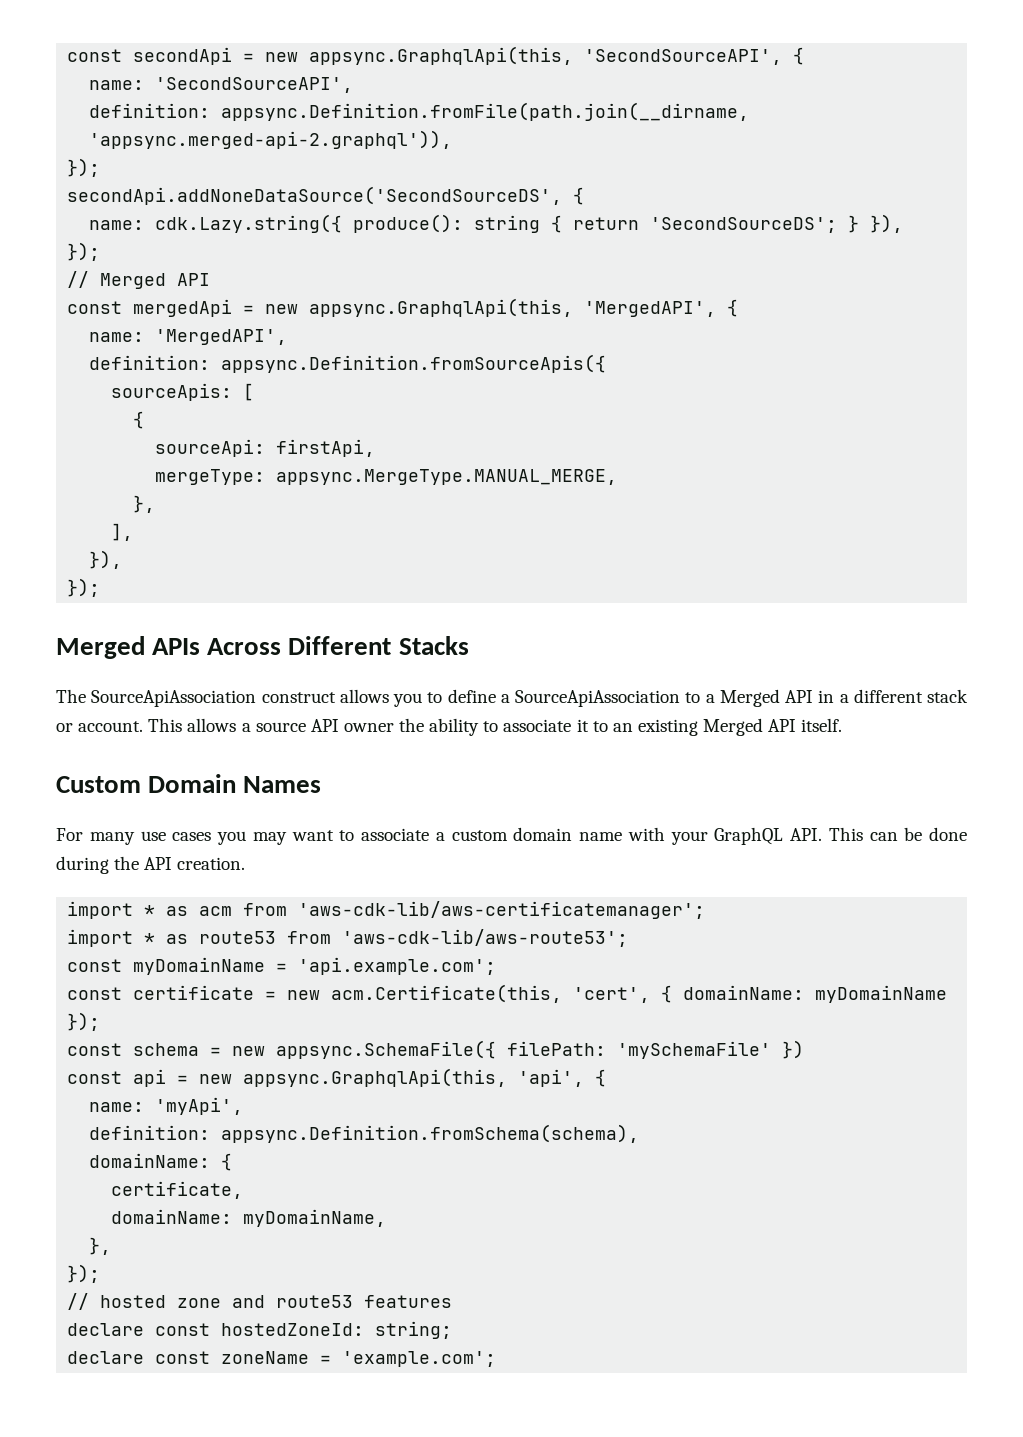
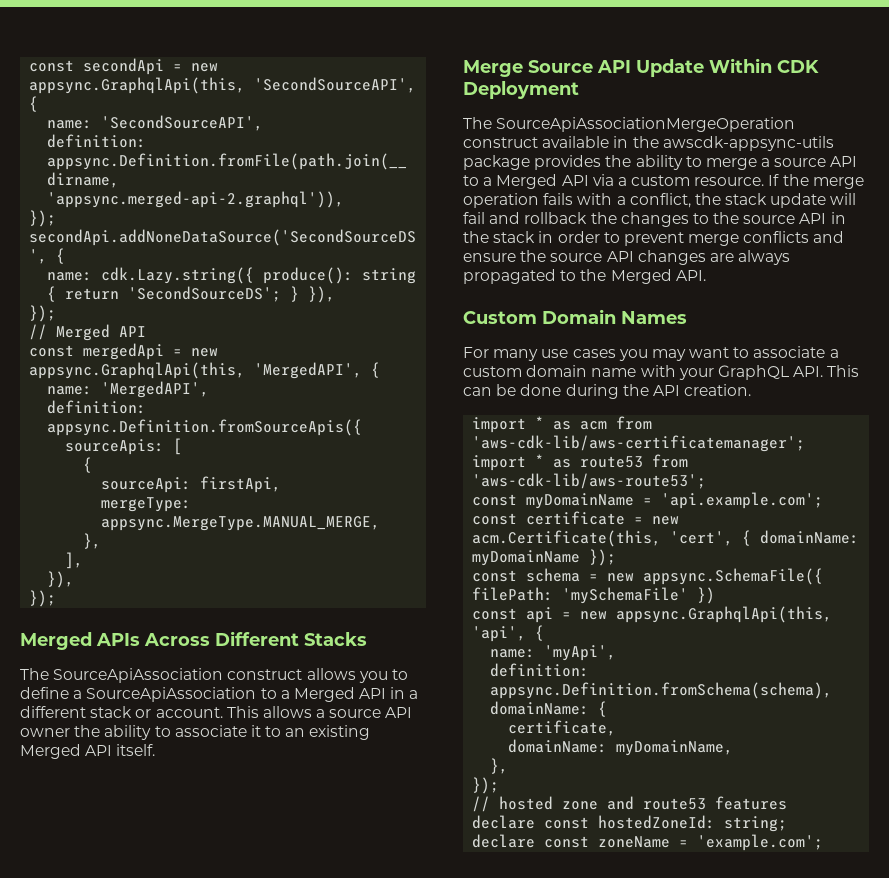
(843, 725) none -> [463,58,819,77] [463,81,579,99] [463,117,796,132] [463,136,834,151] [463,155,858,170] [463,174,864,189] [463,193,857,208] [463,212,846,227] [463,231,845,246] [463,250,791,265] [463,269,706,284] // Merge Source API Update Within CDK Deployment // The SourceApiAssociationMergeOperation construct available in the awscdk-appsync-utils package provides the ability to merge a source API to a Merged API via a custom resource. If the merge operation fails with a conflict, the stack update will fail and rollback the changes to the source API in the stack in order to prevent merge conflicts and ensure the source API changes are always propagated to the Merged API.

